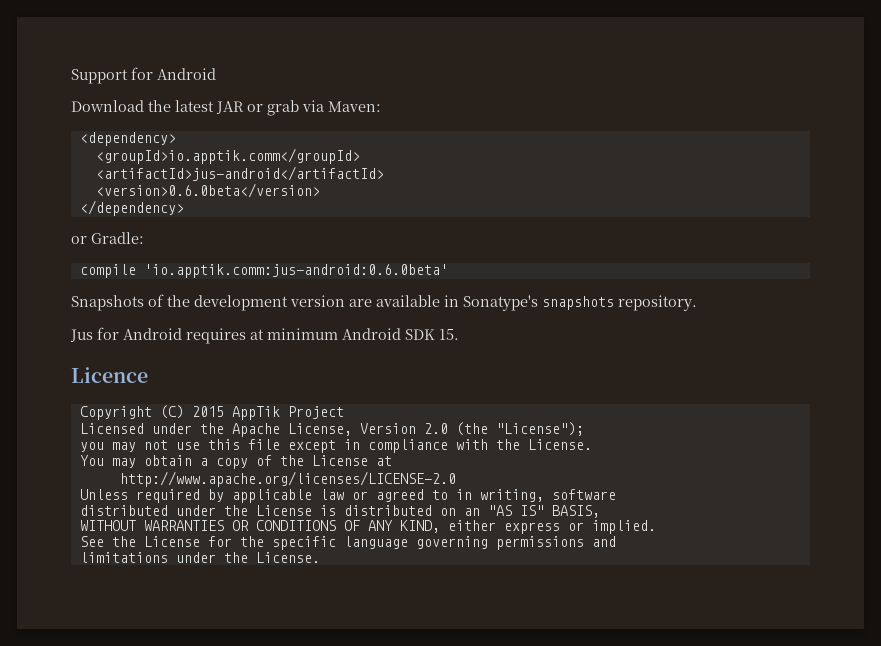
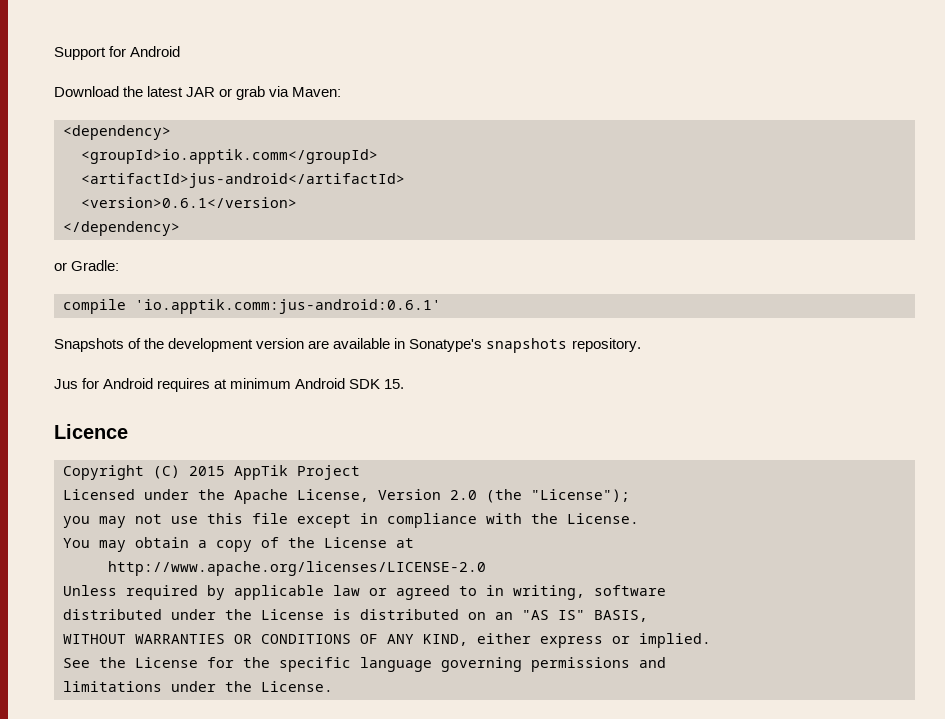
[95,183,320,198] <version>0.6.0beta</version> -> [81,197,297,208] <version>0.6.1</version>
[143,264,448,278] 'io.apptik.comm:jus-android:0.6.0beta' -> [135,299,441,314] 'io.apptik.comm:jus-android:0.6.1'

